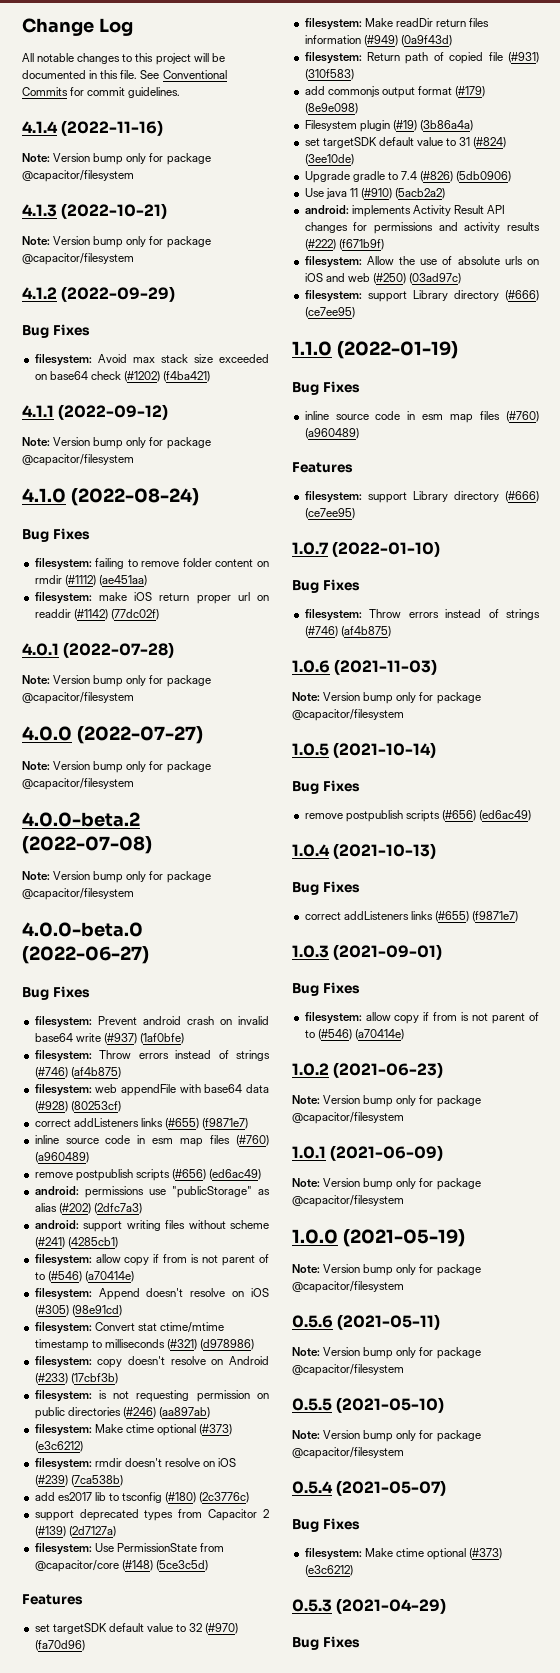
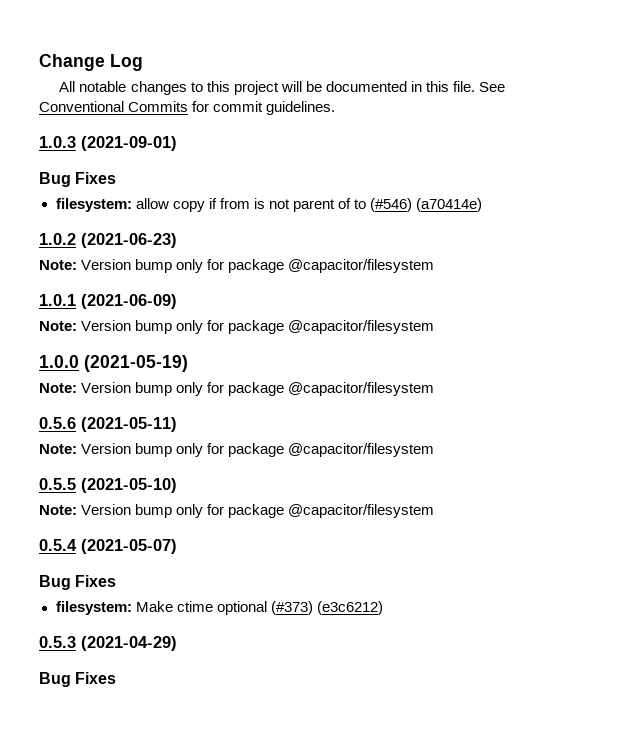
[22,120,164,136] [22,153,211,165] [22,170,134,182] [22,203,168,219] [22,236,211,248] [22,253,134,265] [22,286,176,302] [22,324,90,338] [34,354,269,366] [34,371,211,382] [22,404,169,420] [22,437,211,449] [22,454,134,466] [22,488,199,506] [22,528,90,542] [34,558,269,570] [34,575,147,586] [34,592,269,604] [34,609,159,620] [22,642,175,658] [22,675,211,687] [22,692,134,704] [22,726,203,744] [22,761,211,773] [22,778,134,790] [22,812,140,827] [22,836,152,854] [22,871,211,883] [22,888,134,900] [22,922,143,937] [22,946,149,964] [22,986,90,1000] [34,1016,269,1028] [34,1033,184,1044] [34,1050,270,1062] [34,1067,121,1078] [34,1084,269,1096] [34,1101,121,1112] [34,1118,249,1129] [34,1135,269,1147] [34,1152,89,1163] [34,1169,262,1181] [34,1186,270,1198] [34,1203,142,1214] [34,1220,269,1232] [34,1237,118,1248] [34,1254,269,1266] [34,1271,134,1282] [34,1288,269,1300] [34,1305,122,1316] [34,1322,224,1334] [34,1339,255,1351] [34,1356,269,1368] [34,1373,118,1384] [34,1390,269,1402] [34,1407,210,1419] [34,1424,233,1436] [34,1441,83,1452] [34,1458,237,1470] [34,1475,123,1486] [34,1492,250,1503] [34,1509,269,1521] [34,1526,116,1537] [34,1543,224,1555] [34,1560,208,1572] [22,1594,83,1605] [34,1623,239,1634] [34,1640,85,1651] [304,18,490,30] [304,35,452,46] [304,52,539,64] [304,69,354,80] [304,86,486,98] [304,103,358,114] [304,120,473,132] [304,137,507,148] [304,154,354,165] [304,171,512,183] [304,188,446,199] [304,205,506,217] [304,222,540,234] [304,239,384,250] [304,256,539,268] [304,273,462,284] [304,290,539,302] [304,307,355,318] [292,341,458,359] [292,381,360,395] [304,411,539,423] [304,428,359,439] [292,462,353,473] [304,491,539,503] [304,508,355,519] [292,541,441,557] [292,579,360,593] [304,609,540,621] [304,626,391,637] [292,659,438,675] [292,692,481,704] [292,709,404,721] [292,742,437,758] [292,780,360,794] [304,810,532,822] [292,843,437,859] [292,881,360,895] [304,911,519,922] // 4.1.4 (2022-11-16) // Note: Version bump only for package @capacitor/filesystem // 4.1.3 (2022-10-21) // Note: Version bump only for package @capacitor/filesystem // 4.1.2 (2022-09-29) // Bug Fixes // filesystem: Avoid max stack size exceeded on base64 check (#1202) (f4ba421) // 4.1.1 (2022-09-12) // Note: Version bump only for package @capacitor/filesystem // 4.1.0 (2022-08-24) // Bug Fixes // filesystem: failing to remove folder content on rmdir (#1112) (ae451aa) // filesystem: make iOS return proper url on readdir (#1142) (77dc02f) // 4.0.1 (2022-07-28) // Note: Version bump only for package @capacitor/filesystem // 4.0.0 (2022-07-27) // Note: Version bump only for package @capacitor/filesystem // 4.0.0-beta.2 (2022-07-08) // Note: Version bump only for package @capacitor/filesystem // 4.0.0-beta.0 (2022-06-27) // Bug Fixes // filesystem: Prevent android crash on invalid base64 write (#937) (1af0bfe) // filesystem: Throw errors instead of strings (#746) (af4b875) // filesystem: web appendFile with base64 data (#928) (80253cf) // correct addListeners links (#655) (f9871e7) // inline source code in esm map files (#760) (a960489) // remove postpublish scripts (#656) (ed6ac49) // android: permissions use "publicStorage" as alias (#202) (2dfc7a3) // android: support writing files without scheme (#241) (4285cb1) // filesystem: allow copy if from is not parent of to (#546) (a70414e) // filesystem: Append doesn't resolve on iOS (#305) (98e91cd) // filesystem: Convert stat ctime/mtime timestamp to milliseconds (#321) (d978986) // filesystem: copy doesn't resolve on Android (#233) (17cbf3b) // filesystem: is not requesting permission on public directories (#246) (aa897ab) // filesystem: Make ctime optional (#373) (e3c6212) // filesystem: rmdir doesn't resolve on iOS (#239) (7ca538b) // add es2017 lib to tsconfig (#180) (2c3776c) // support deprecated types from Capacitor 2 (#139) (2d7127a) // filesystem: Use PermissionState from @capacitor/core (#148) (5ce3c5d) // Features // set targetSDK default value to 32 (#970) (fa70d96) // filesystem: Make readDir return files information (#949) (0a9f43d) // filesystem: Return path of copied file (#931) (310f583) // add commonjs output format (#179) (8e9e098) // Filesystem plugin (#19) (3b86a4a) // set targetSDK default value to 31 (#824) (3ee10de) // Upgrade gradle to 7.4 (#826) (5db0906) // Use java 11 (#910) (5acb2a2) // android: implements Activity Result API changes for permissions and activity results (#222) (f671b9f) // filesystem: Allow the use of absolute urls on iOS and web (#250) (03ad97c) // filesystem: support Library directory (#666) (ce7ee95) // 1.1.0 (2022-01-19) // Bug Fixes // inline source code in esm map files (#760) (a960489) // Features // filesystem: support Library directory (#666) (ce7ee95) // 1.0.7 (2022-01-10) // Bug Fixes // filesystem: Throw errors instead of strings (#746) (af4b875) // 1.0.6 (2021-11-03) // Note: Version bump only for package @capacitor/filesystem // 1.0.5 (2021-10-14) // Bug Fixes // remove postpublish scripts (#656) (ed6ac49) // 1.0.4 (2021-10-13) // Bug Fixes // correct addListeners links (#655) (f9871e7) -> (336, 108) none

